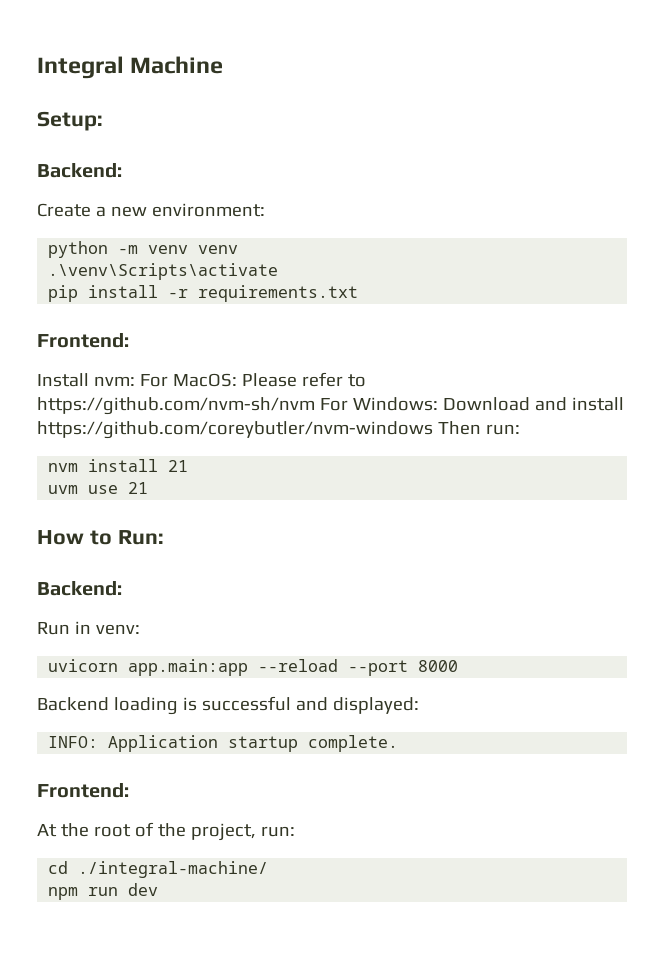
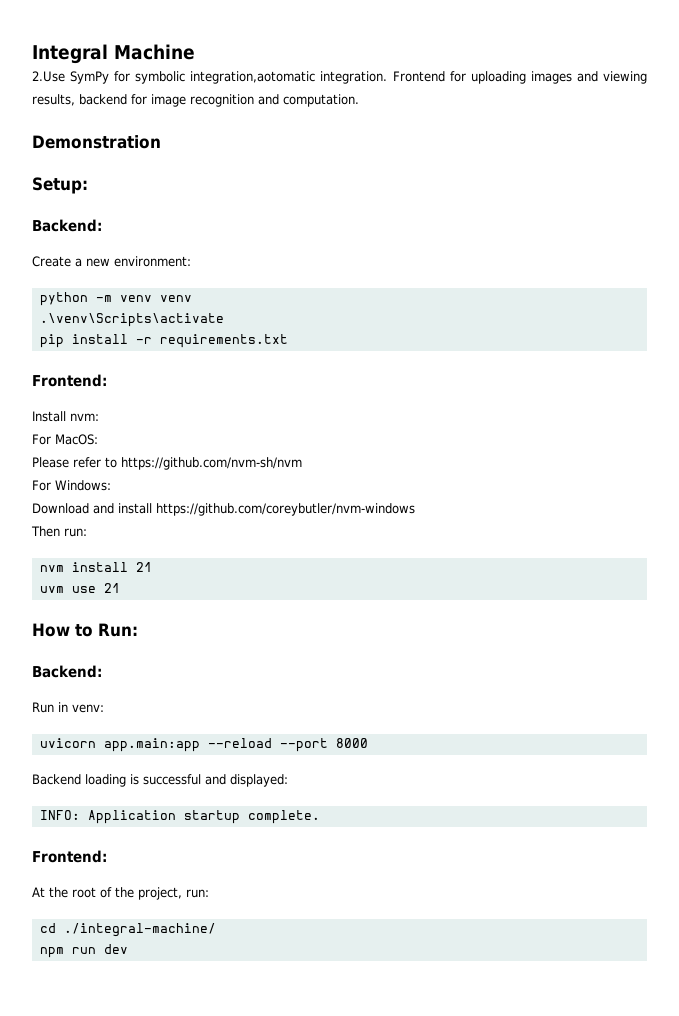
(224, 65) none -> [32,71,647,84] [32,94,359,107] [32,135,161,149] // 2.Use SymPy for symbolic integration,aotomatic integration. Frontend for uploading images and viewing results, backend for image recognition and computation. // Demonstration
(135, 381) none -> (99, 417) //
(237, 380) none -> (98, 439) //
(315, 406) none -> (302, 463) //
(438, 404) none -> (111, 485) //
(433, 430) none -> (415, 509) //

